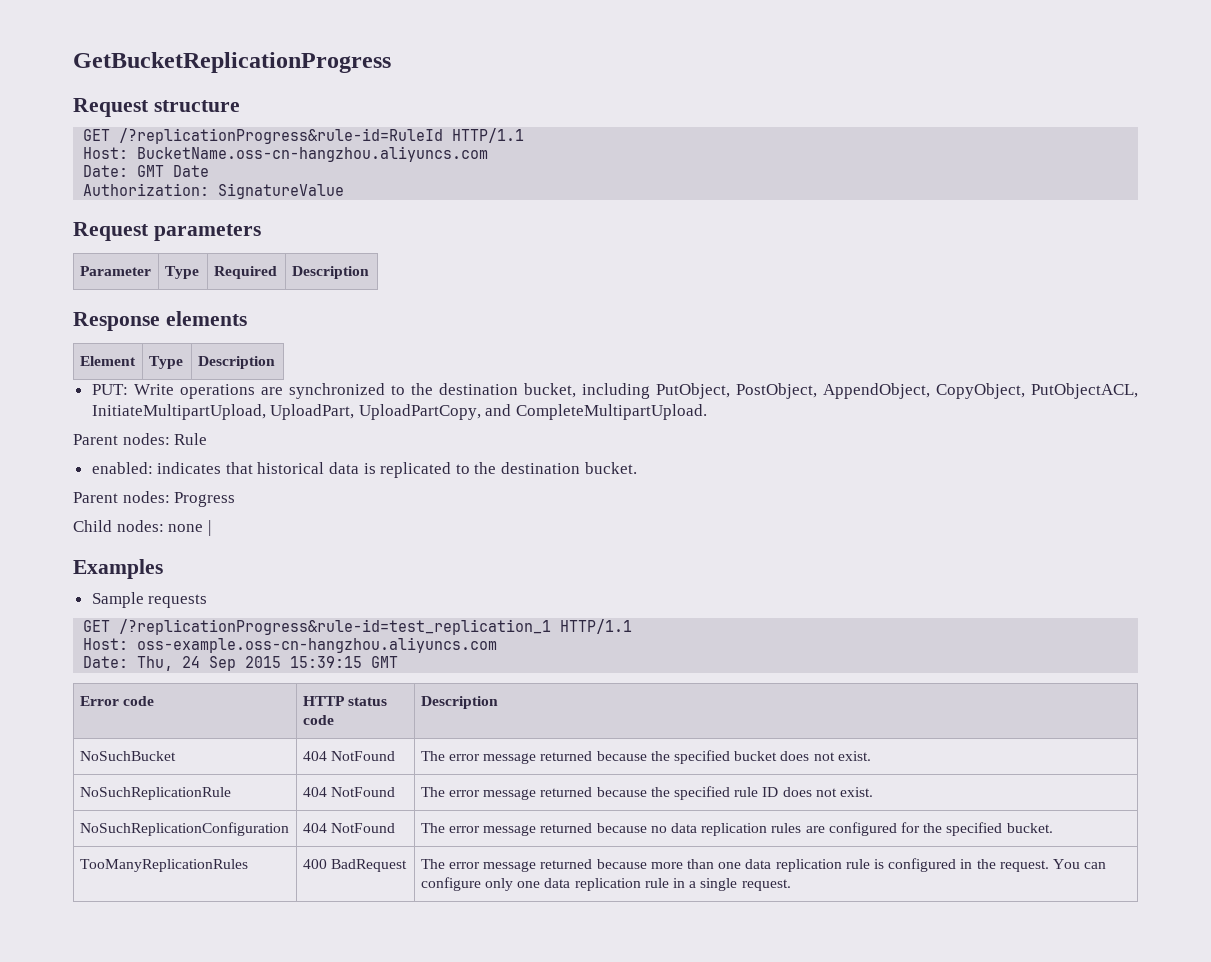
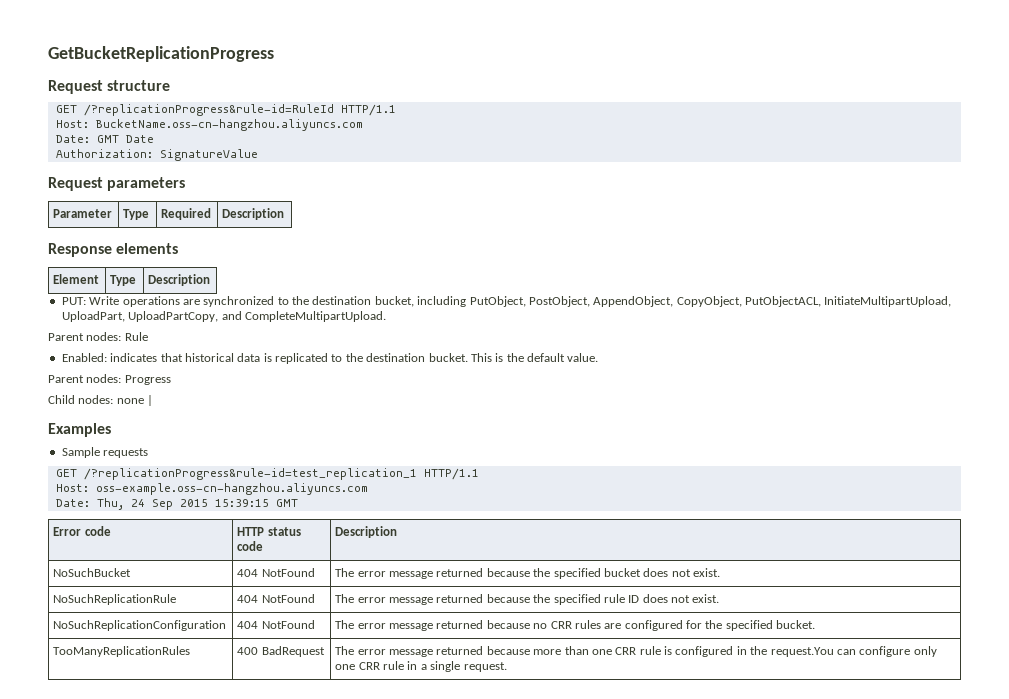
[91,462,153,474] enabled: -> [61,353,107,362] Enabled:
(637, 468) none -> [470,353,599,362] This is the default value.
[671,823,768,836] data replication -> [550,621,572,629] CRR
[745,859,842,872] data replication -> [615,647,637,655] CRR
[999,859,1080,872] request. You -> [770,647,834,657] request.You
[544,878,641,891] data replication -> [358,662,380,670] CRR

